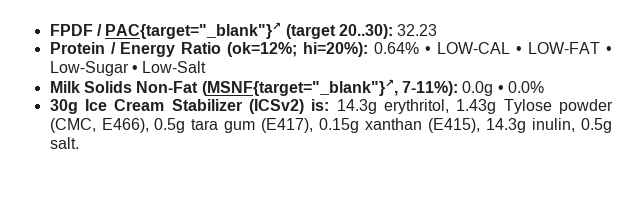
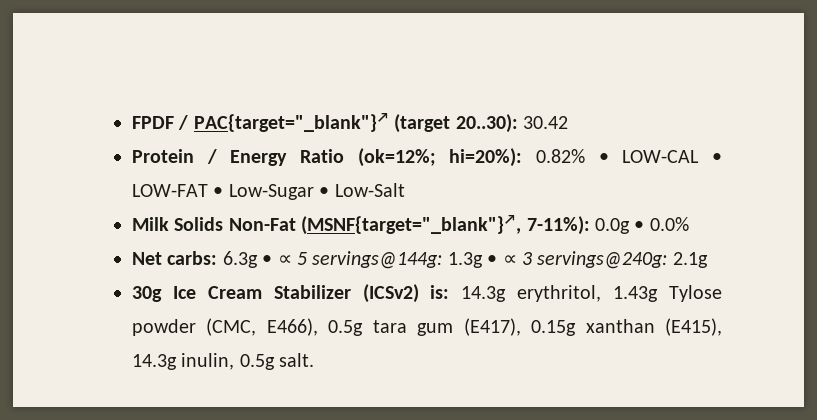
[397,24,438,36] 32.23 -> [523,116,568,129] 30.42
[374,42,420,54] 0.64% -> [536,149,585,163] 0.82%
(544, 87) none -> [132,251,708,269] // Net carbs: 6.3g • ∝ 5 servings@144g: 1.3g • ∝ 3 servings@240g: 2.1g

